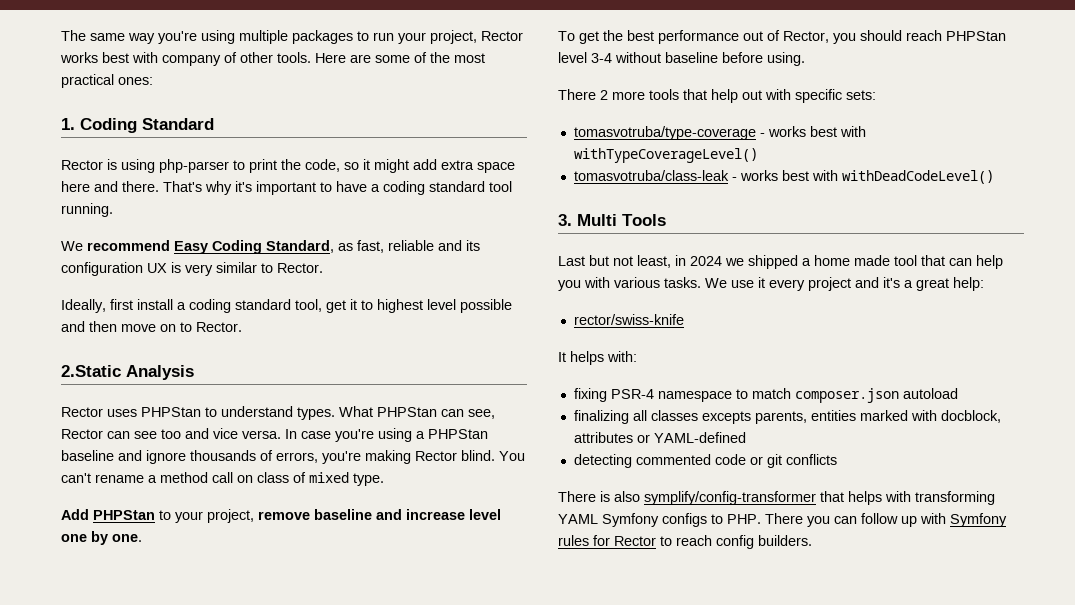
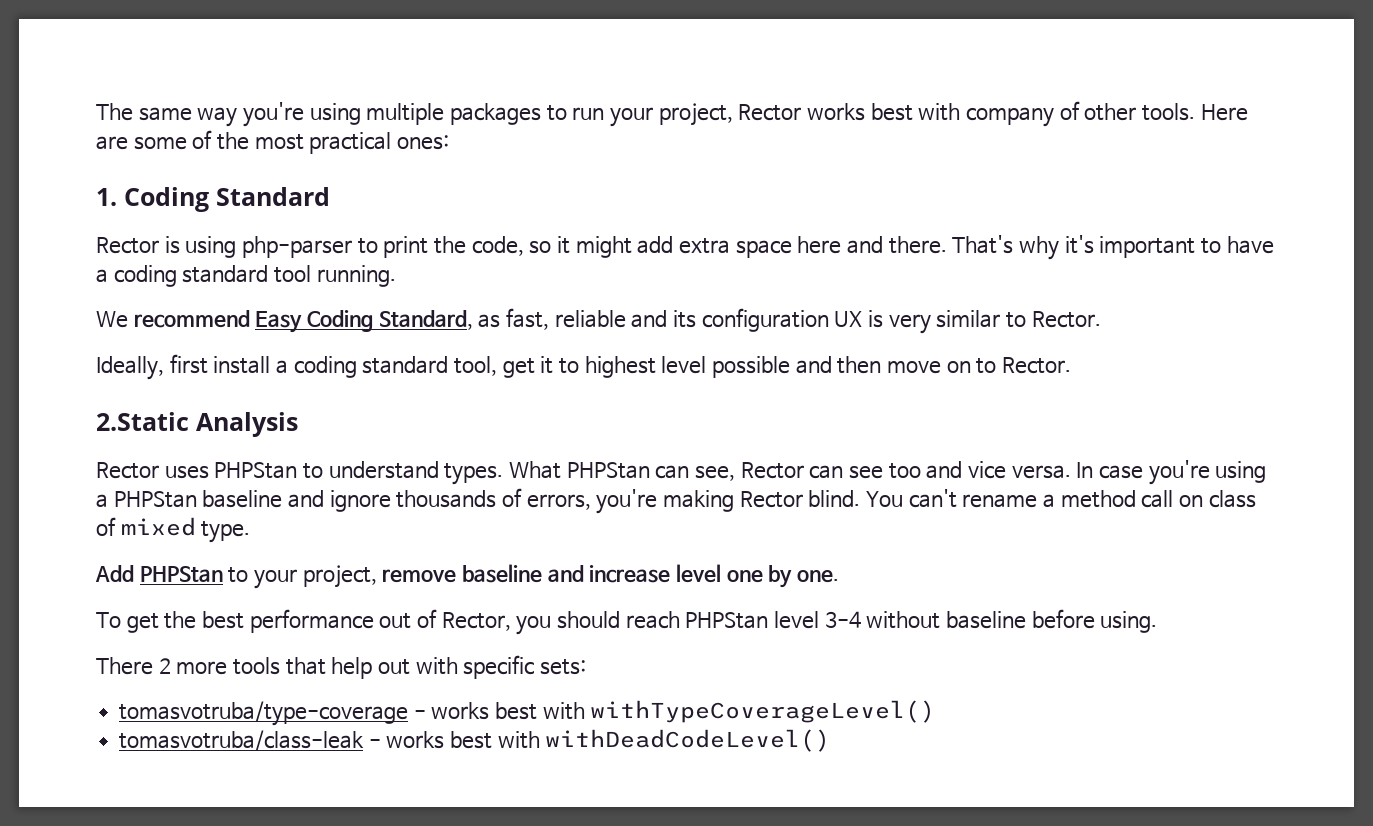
[558,214,666,226] [558,255,1003,269] [558,277,984,291] [573,314,684,325] [558,351,637,365] [573,388,958,403] [573,410,1001,424] [573,432,746,443] [573,454,837,468] [558,491,995,505] [558,513,1007,527] [558,535,812,549] // 3. Multi Tools // Last but not least, in 2024 we shipped a home made tool that can help you with various tasks. We use it every project and it's a great help: // rector/swiss-knife // It helps with: // fixing PSR-4 namespace to match composer.json autoload // finalizing all classes excepts parents, entities marked with docblock, attributes or YAML-defined // detecting commented code or git conflicts // There is also symplify/config-transformer that helps with transforming YAML Symfony configs to PHP. There you can follow up with Symfony rules for Rector to reach config builders. -> (831, 740) none

